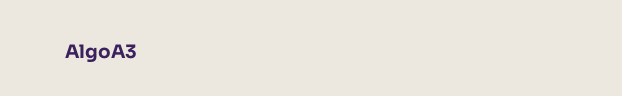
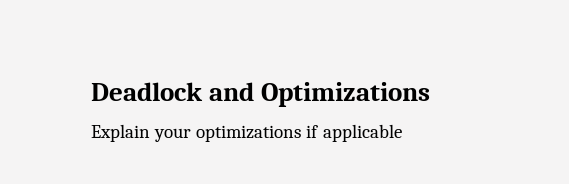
[65,44,137,63] AlgoA3 -> [91,82,431,107] [91,124,402,142] Deadlock and Optimizations // Explain your optimizations if applicable

